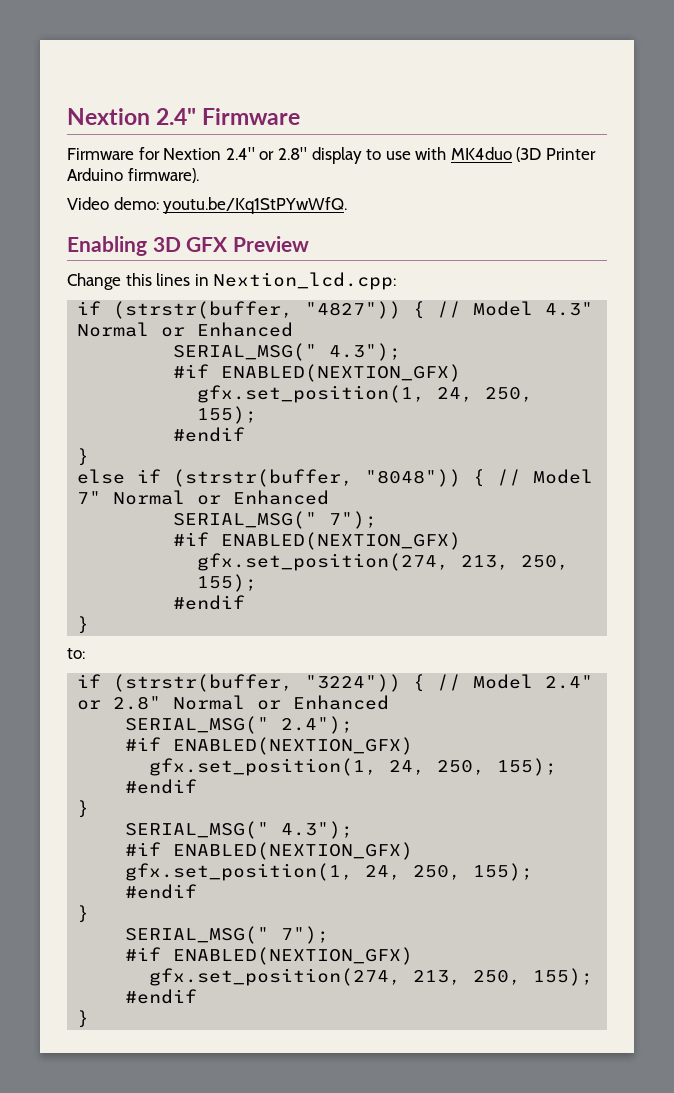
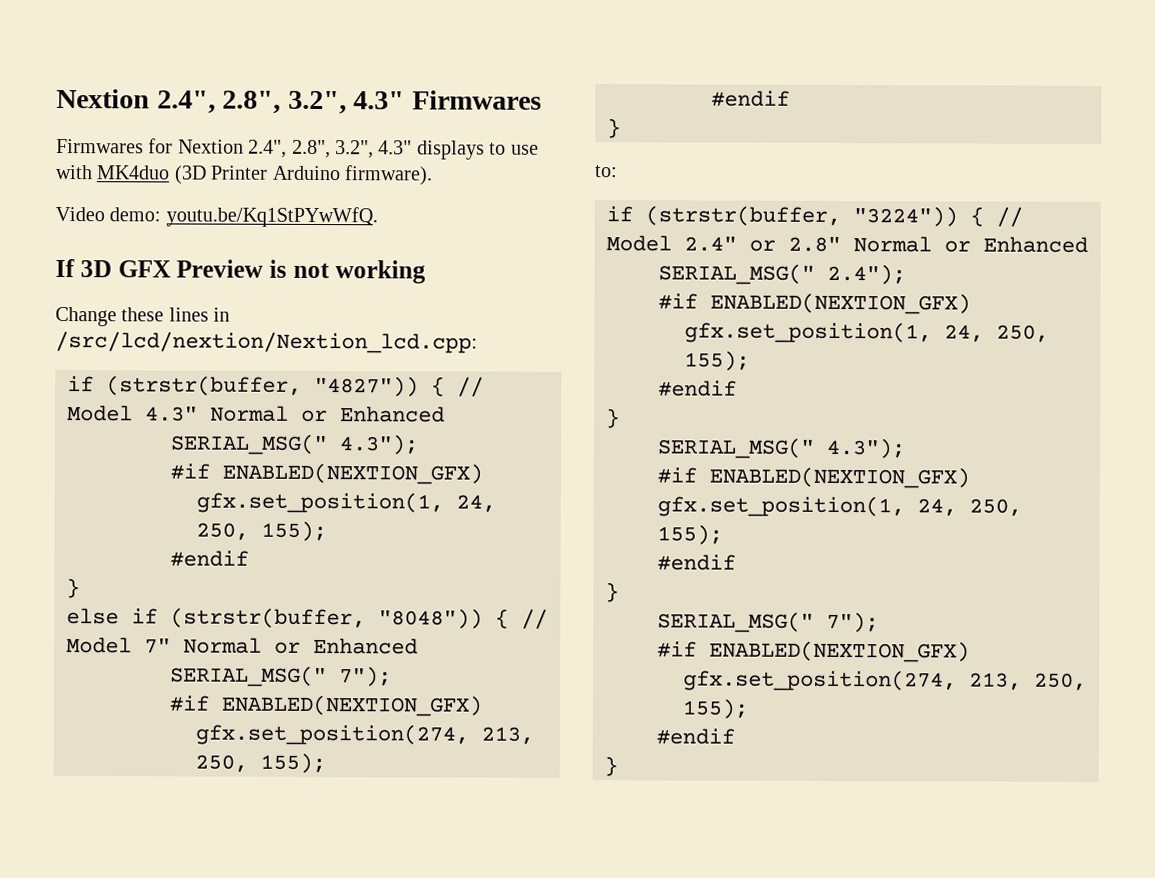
[67,108,301,125] [67,147,362,164] Nextion 2.4" Firmware // Firmware for Nextion 2.4" or 2.8" display -> [56,88,542,115] [56,138,485,160] Nextion 2.4", 2.8", 3.2", 4.3" Firmwares // Firmwares for Nextion 2.4", 2.8", 3.2", 4.3" displays
[67,236,147,256] Enabling -> [55,258,75,278] If
(309, 244) none -> [269,259,426,284] is not working
[125,273,152,286] this -> [121,307,165,322] these
[213,272,397,290] Nextion_lcd.cpp: -> [55,330,478,354] /src/lcd/nextion/Nextion_lcd.cpp:

